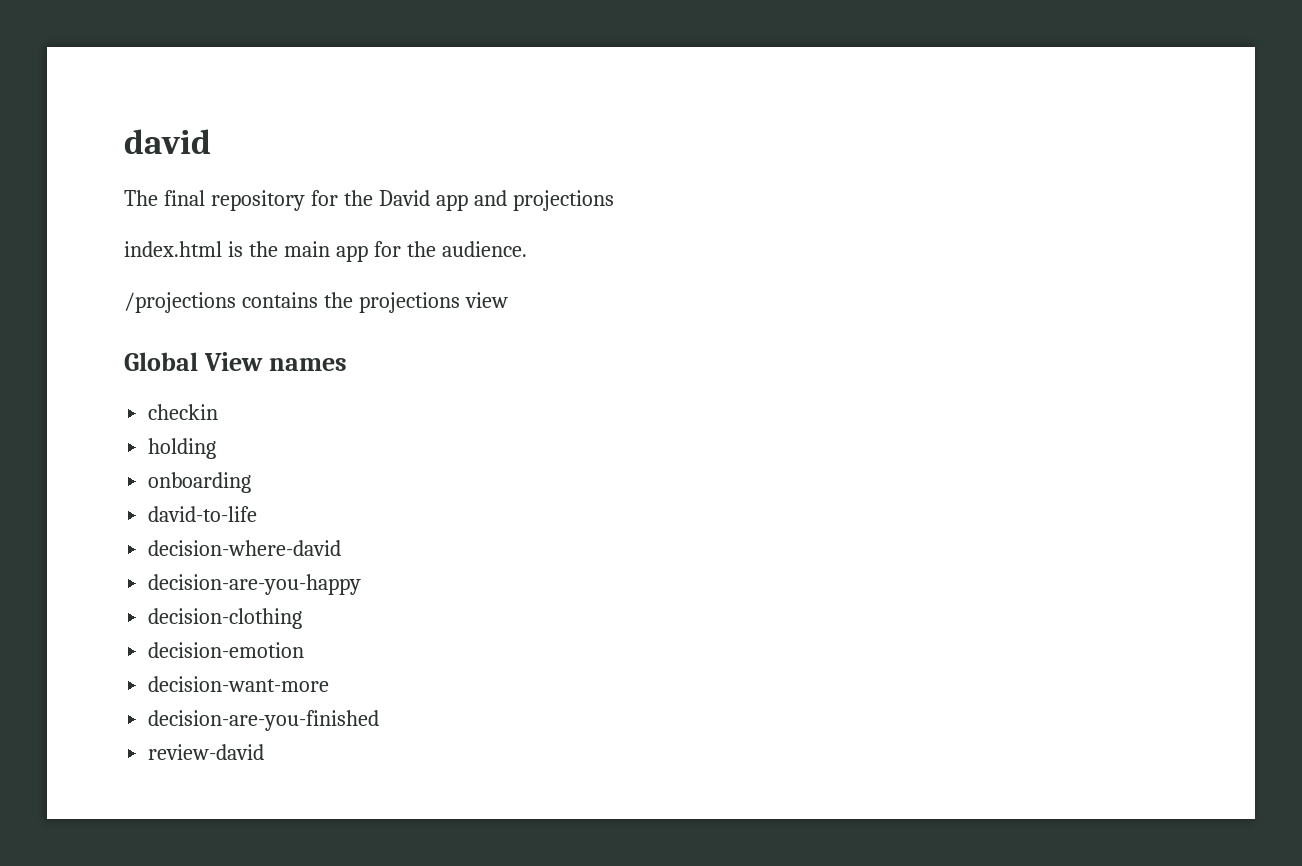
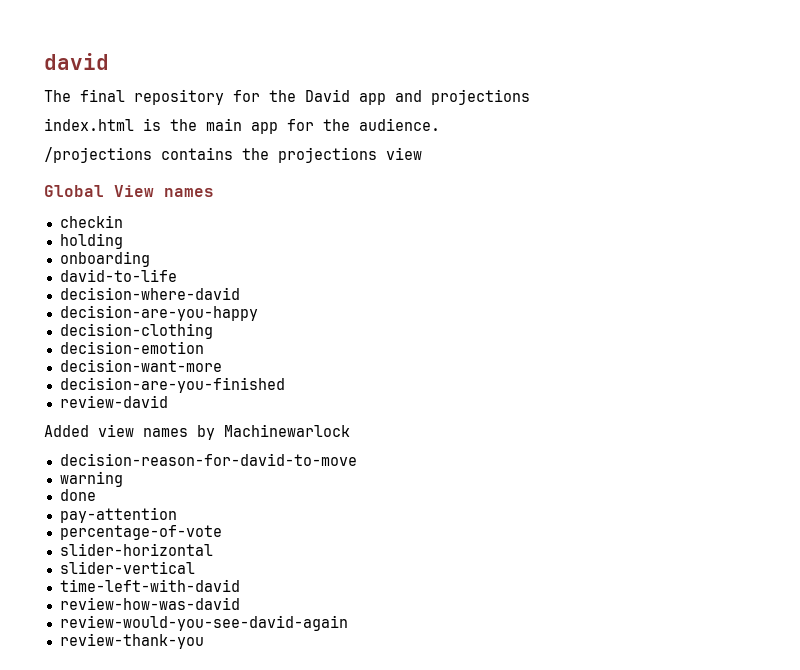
(265, 752) none -> [44,424,350,440] [59,453,357,466] [59,471,123,487] [59,489,96,501] [59,507,177,523] [59,525,222,540] [59,543,213,556] [59,561,195,574] [59,579,240,592] [59,597,240,610] [59,615,348,631] [59,633,204,649] // Added view names by Machinewarlock // decision-reason-for-david-to-move // warning // done // pay-attention // percentage-of-vote // slider-horizontal // slider-vertical // time-left-with-david // review-how-was-david // review-would-you-see-david-again // review-thank-you

